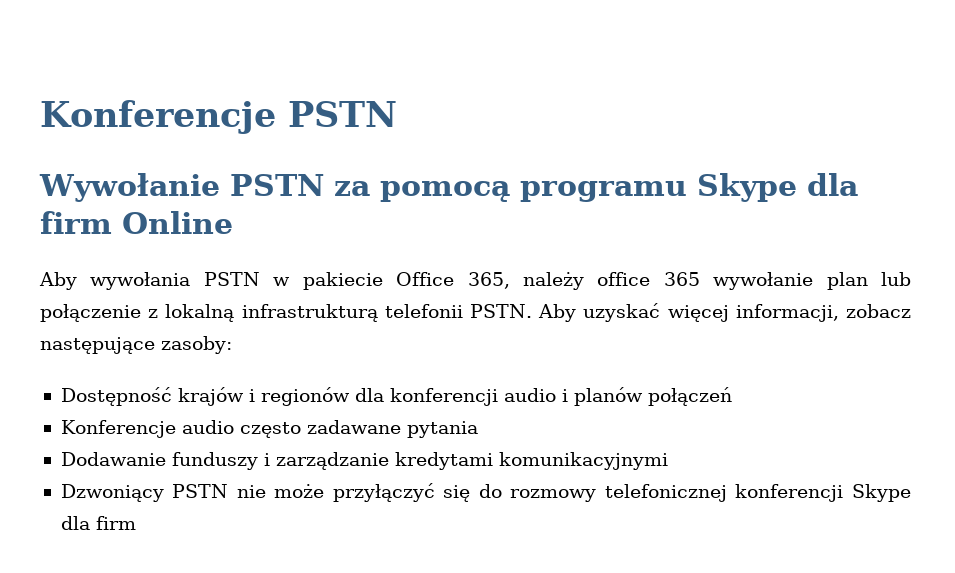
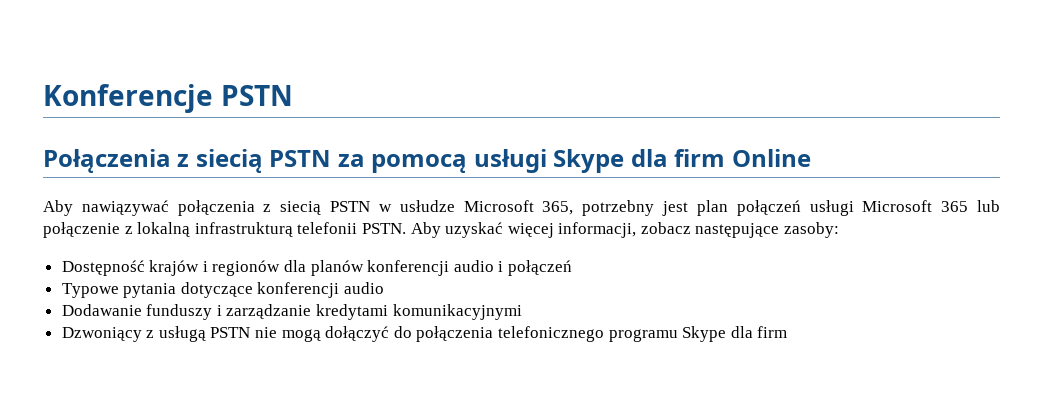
[39,173,220,202] Wywołanie -> [43,149,263,173] Połączenia z siecią
[519,181,687,202] programu -> [473,149,547,173] usługi
[90,272,868,290] wywołania PSTN w pakiecie Office 365, należy office 365 wywołanie plan -> [81,200,969,216] nawiązywać połączenia z siecią PSTN w usłudze Microsoft 365, potrzebny jest plan połączeń usługi Microsoft 365
(384, 395) none -> [310,260,364,276] planów
[573,387,643,406] planów -> (504, 266) none
[60,420,478,438] Konferencje audio często zadawane pytania -> [61,282,385,298] Typowe pytania dotyczące konferencji audio
[172,483,844,502] PSTN nie może przyłączyć się do rozmowy telefonicznej konferencji -> [146,326,678,342] z usługą PSTN nie mogą dołączyć do połączenia telefonicznego programu

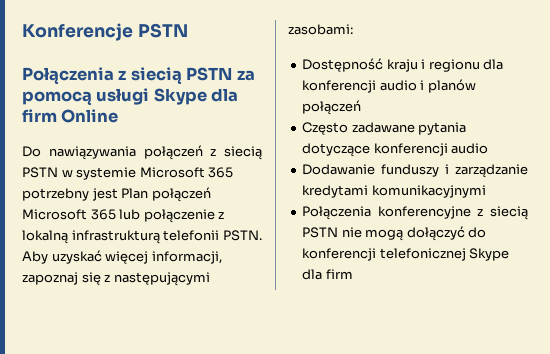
[43,200,255,216] Aby nawiązywać połączenia -> [22,145,203,160] Do nawiązywania połączeń
[399,200,854,216] usłudze Microsoft 365, potrzebny jest plan połączeń usługi -> [76,167,234,180] [22,187,211,202] systemie Microsoft 365 potrzebny jest Plan połączeń
[640,222,840,238] [61,260,364,276] zobacz następujące zasoby: // Dostępność krajów i regionów dla planów -> [22,272,210,286] [288,24,353,35] [302,58,504,72] zapoznaj się z następującymi zasobami: // Dostępność kraju i regionu dla
(504, 266) none -> [427,79,476,93] planów
[61,283,119,298] Typowe -> [302,122,415,135] Często zadawane
[61,326,206,342] Dzwoniący z usługą -> [302,206,528,220] Połączenia konferencyjne z siecią
[416,326,678,342] połączenia telefonicznego programu -> [302,248,466,261] konferencji telefonicznej

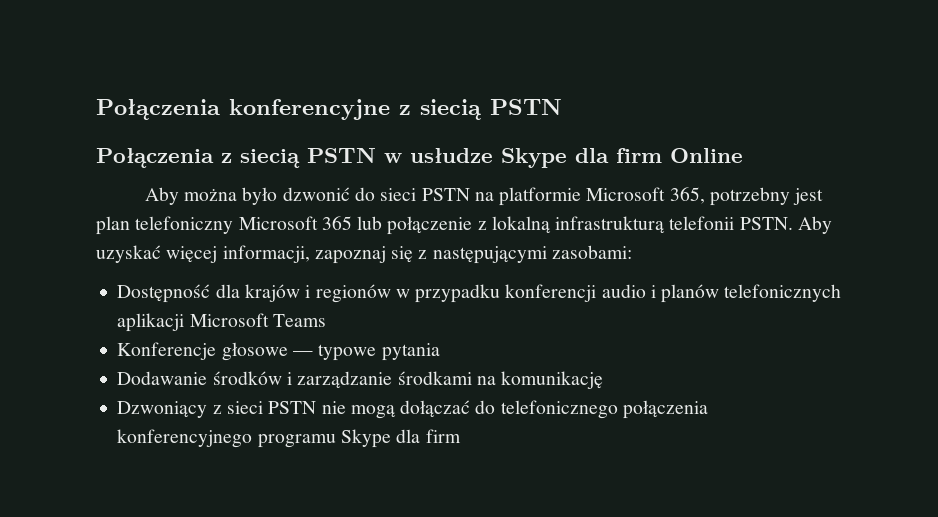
[22,23,133,41] Konferencje -> [96,99,481,120] Połączenia konferencyjne z siecią
[236,70,255,81] [22,88,150,105] za pomocą usługi -> [384,148,493,164] w usłudze
[22,145,262,160] [22,167,234,180] [22,187,211,202] Do nawiązywania połączeń z siecią PSTN w systemie Microsoft 365 potrzebny jest Plan połączeń -> [144,187,824,206] [96,216,234,235] Aby można było dzwonić do sieci PSTN na platformie Microsoft 365, potrzebny jest plan telefoniczny
[386,59,504,72] [302,79,476,93] [302,100,362,115] [302,122,467,135] [302,143,489,157] kraju i regionu dla konferencji audio i planów połączeń // Często zadawane pytania dotyczące konferencji audio -> [215,284,842,303] [117,313,326,332] [117,342,440,361] dla krajów i regionów w przypadku konferencji audio i planów telefonicznych aplikacji Microsoft Teams // Konferencje głosowe — typowe pytania
[381,164,440,177] funduszy -> [212,371,282,385] środków
[302,185,486,198] [302,206,528,220] [302,226,487,241] [302,248,466,261] kredytami komunikacyjnymi // Połączenia konferencyjne z siecią PSTN nie mogą dołączyć do konferencji telefonicznej -> [397,371,604,389] [117,400,708,419] [117,429,336,448] środkami na komunikację // Dzwoniący z sieci PSTN nie mogą dołączać do telefonicznego połączenia konferencyjnego programu

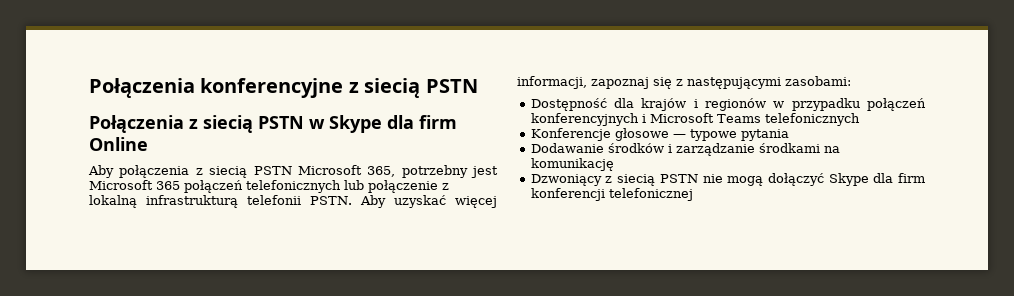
[410,148,493,164] usłudze -> (325, 124) none
[184,187,824,206] [96,216,352,235] można było dzwonić do sieci PSTN na platformie Microsoft 365, potrzebny jest plan telefoniczny Microsoft 365 -> [119,165,498,178] [89,180,341,193] połączenia z siecią PSTN Microsoft 365, potrzebny jest Microsoft 365 połączeń telefonicznych
[505,284,842,303] [117,313,185,332] konferencji audio i planów telefonicznych aplikacji -> [867,98,926,111] [530,113,646,126] połączeń konferencyjnych i
(326, 320) none -> [764,113,860,126] telefonicznych
[226,401,263,414] sieci -> [617,174,656,186] siecią
[400,400,708,419] [117,429,461,448] dołączać do telefonicznego połączenia konferencyjnego programu Skype dla firm -> [767,173,926,186] [530,188,693,201] dołączyć Skype dla firm konferencji telefonicznej

